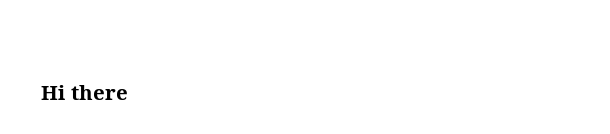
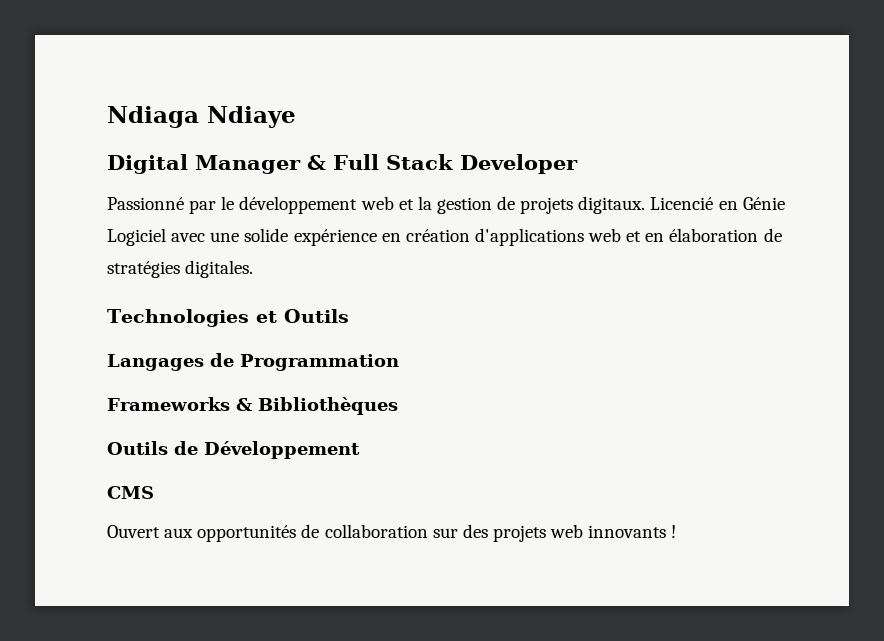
[41,85,128,100] Hi there -> [107,106,296,128] [107,154,578,174] [107,196,785,214] [107,228,782,246] [107,260,254,278] [107,309,349,327] [107,353,399,371] [107,397,398,415] [107,441,360,459] [107,486,154,499] [107,524,677,542] Ndiaga Ndiaye // Digital Manager & Full Stack Developer // Passionné par le développement web et la gestion de projets digitaux. Licencié en Génie Logiciel avec une solide expérience en création d'applications web et en élaboration de stratégies digitales. // Technologies et Outils // Langages de Programmation // Frameworks & Bibliothèques // Outils de Développement // CMS // Ouvert aux opportunités de collaboration sur des projets web innovants !

